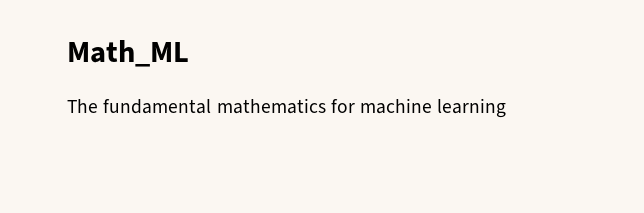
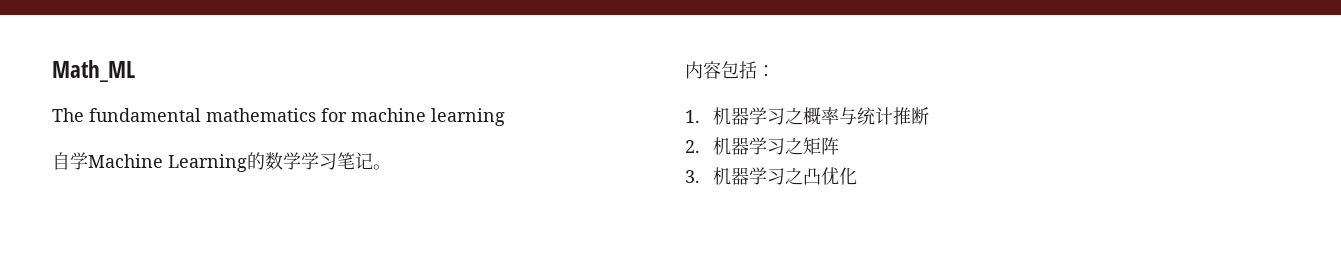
(507, 108) none -> [52,152,391,172] [685,61,775,79] [685,107,930,125] [685,137,840,155] [685,167,858,185] // 自学Machine Learning的数学学习笔记。 // 内容包括： // 1.机器学习之概率与统计推断 // 2.机器学习之矩阵 // 3.机器学习之凸优化

